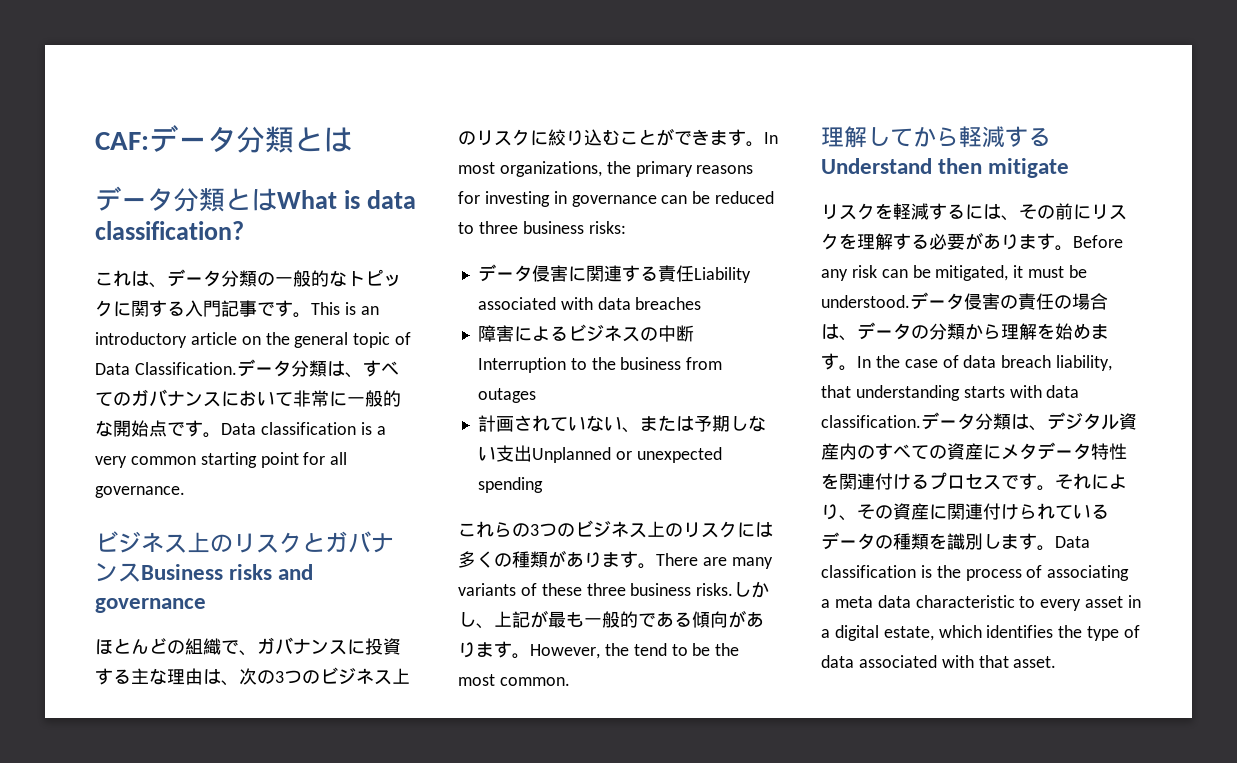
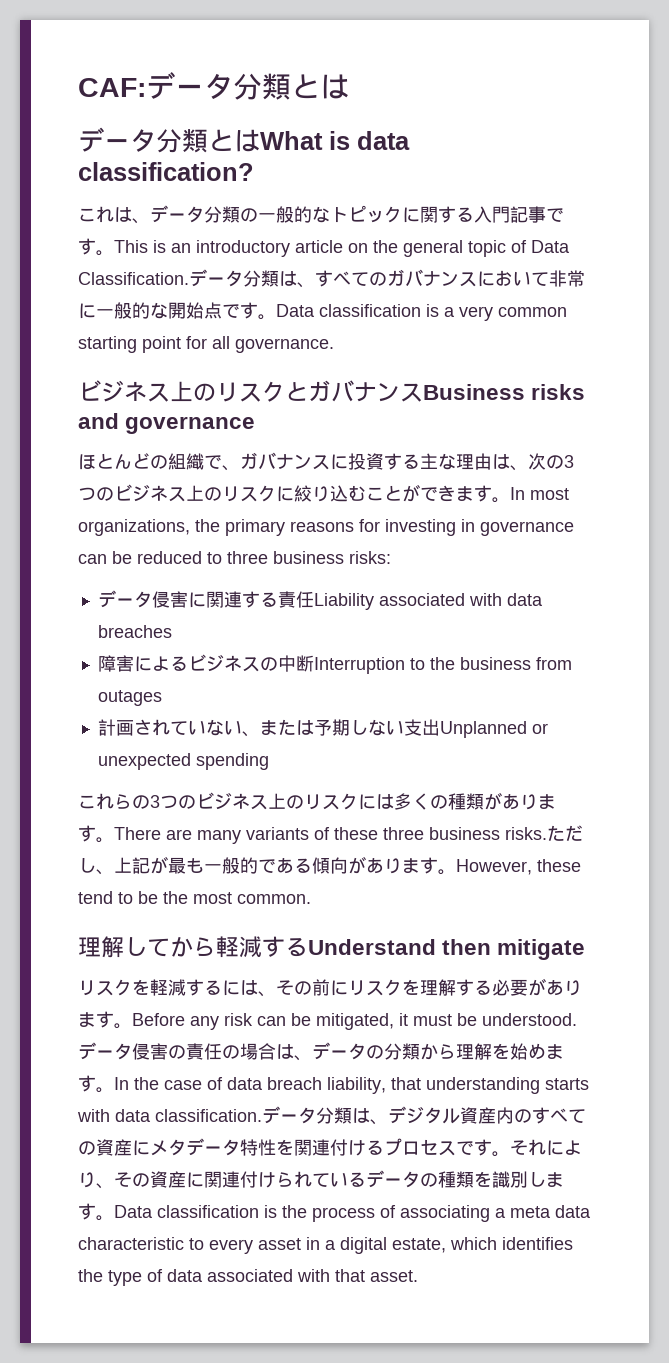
[733,581,770,598] しか -> [547,825,583,841] ただ
[604,643,629,656] the -> [537,859,581,872] these

